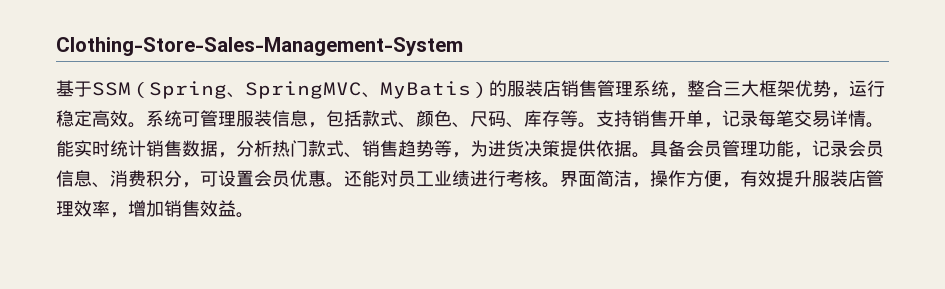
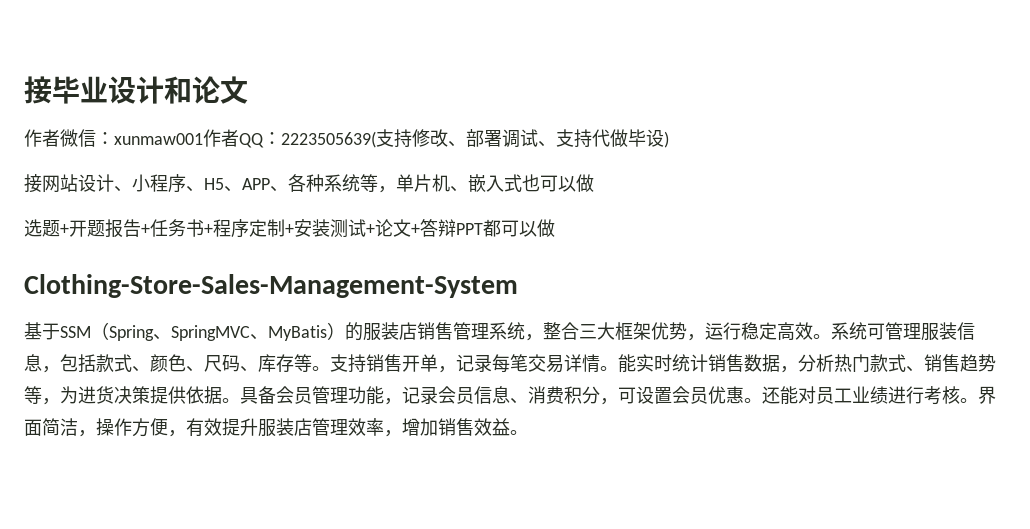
(56, 46) none -> [24,76,248,104] [24,129,669,148] [24,174,594,193] [24,219,555,238] 接毕业设计和论文 // 作者微信：xunmaw001作者QQ：2223505639(支持修改、部署调试、支持代做毕设) // 接网站设计、小程序、H5、APP、各种系统等，单片机、嵌入式也可以做 // 选题+开题报告+任务书+程序定制+安装测试+论文+答辩PPT都可以做 //

